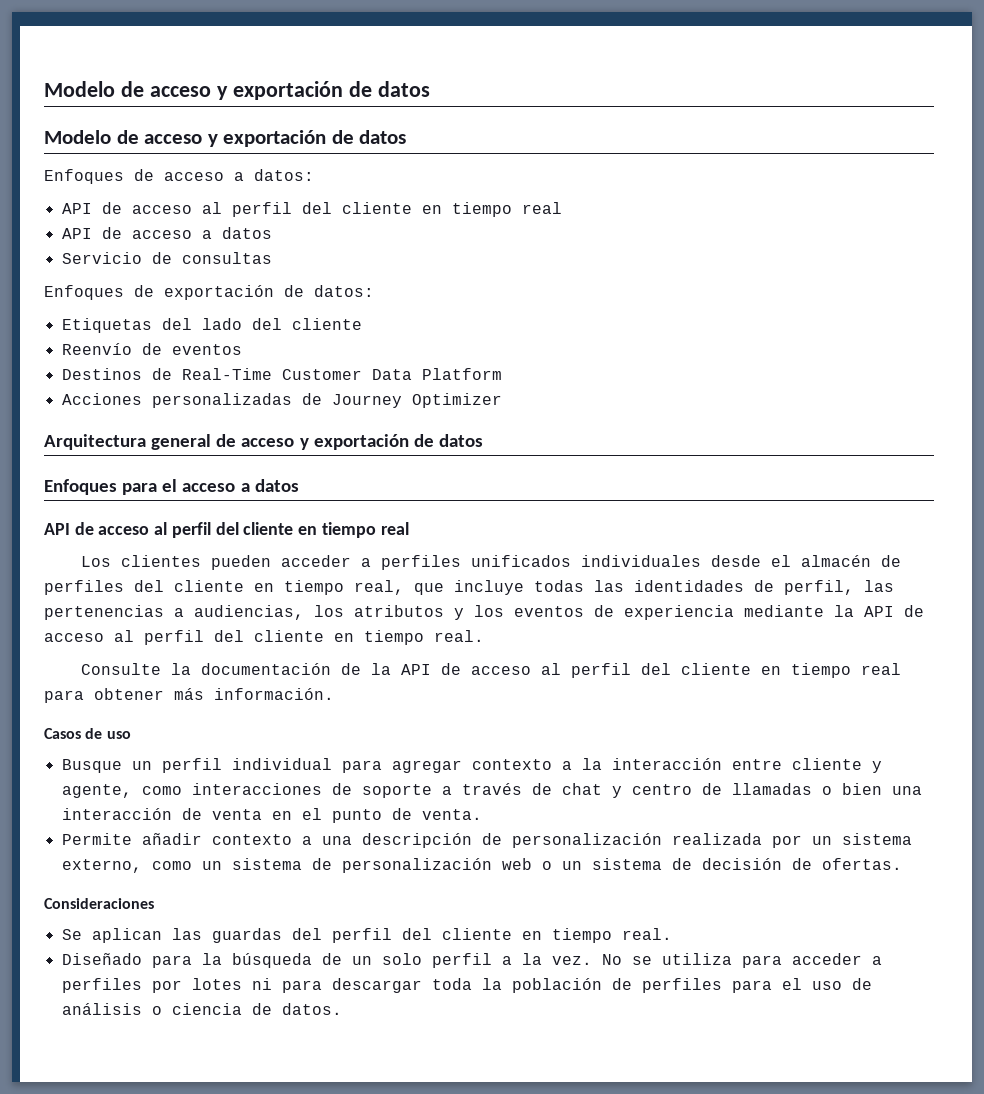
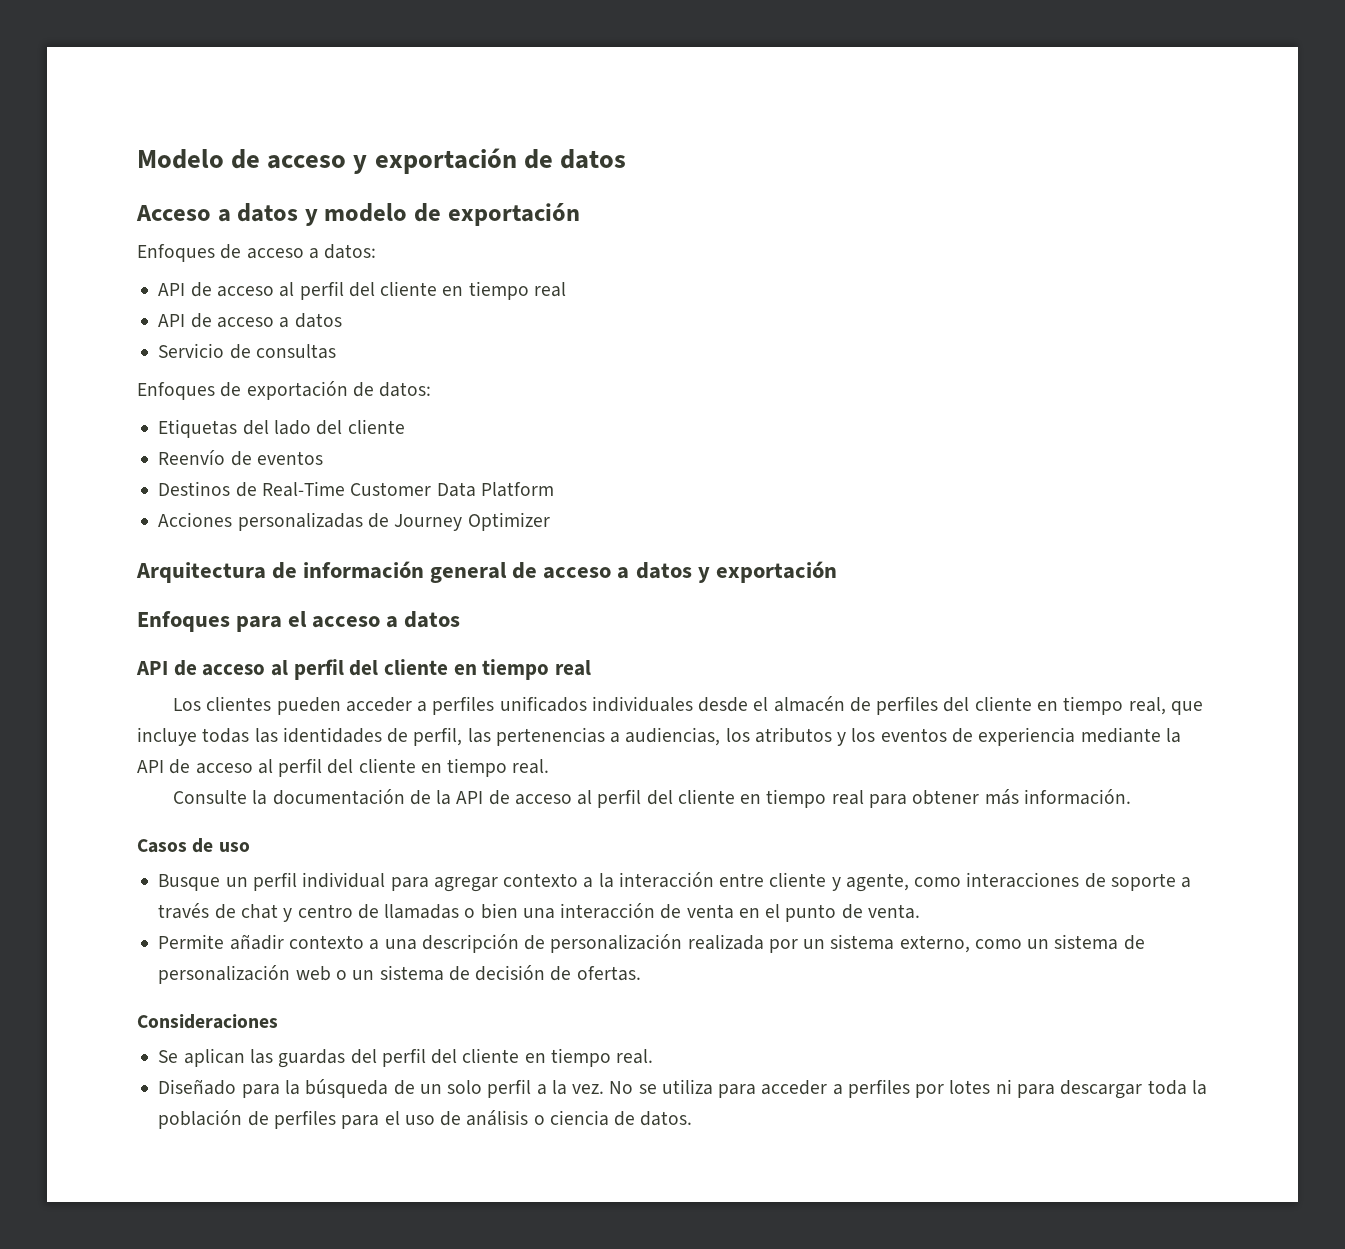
[44,81,430,100] [44,130,407,147] Modelo de acceso y exportación de datos // Modelo de acceso y exportación de datos -> [137,148,626,174] [136,203,580,226] Modelo de acceso y exportación de datos // Acceso a datos y modelo de exportación
(146, 442) none -> [272,561,425,579] de información
[299,434,483,450] y exportación de datos -> [617,561,837,583] a datos y exportación

